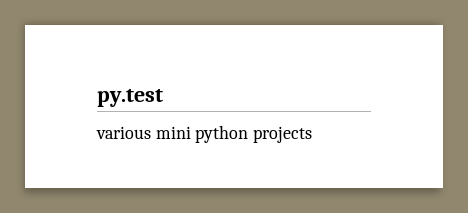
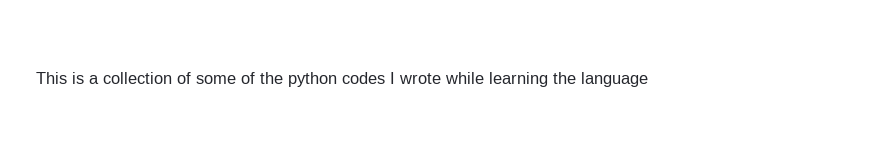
[97,89,163,107] [96,125,313,143] py.test // various mini python projects -> [36,72,648,87] This is a collection of some of the python codes I wrote while learning the language

